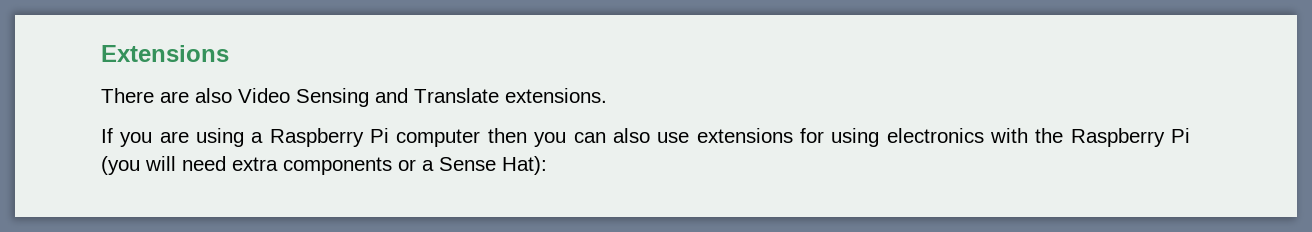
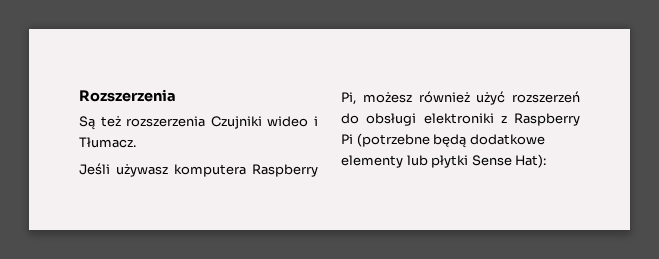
[101,45,229,62] [101,88,607,107] [101,128,1191,147] [101,156,434,175] Extensions // There are also Video Sensing and Translate extensions. // If you are using a Raspberry Pi computer then you can also use extensions for using electronics with the Raspberry Pi (you will need extra components or a -> [79,89,176,102] [79,116,318,130] [79,137,136,148] [79,163,318,177] [341,91,580,105] [341,113,580,126] [341,133,545,148] [341,155,469,168] Rozszerzenia // Są też rozszerzenia Czujniki wideo i Tłumacz. // Jeśli używasz komputera Raspberry Pi, możesz również użyć rozszerzeń do obsługi elektroniki z Raspberry Pi (potrzebne będą dodatkowe elementy lub płytki

